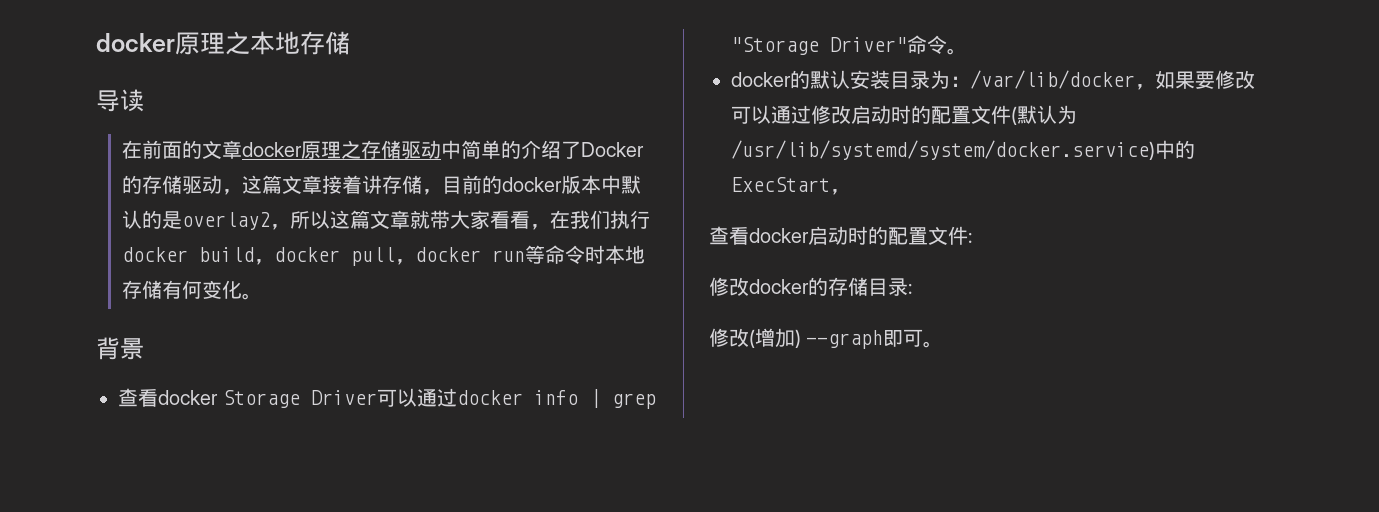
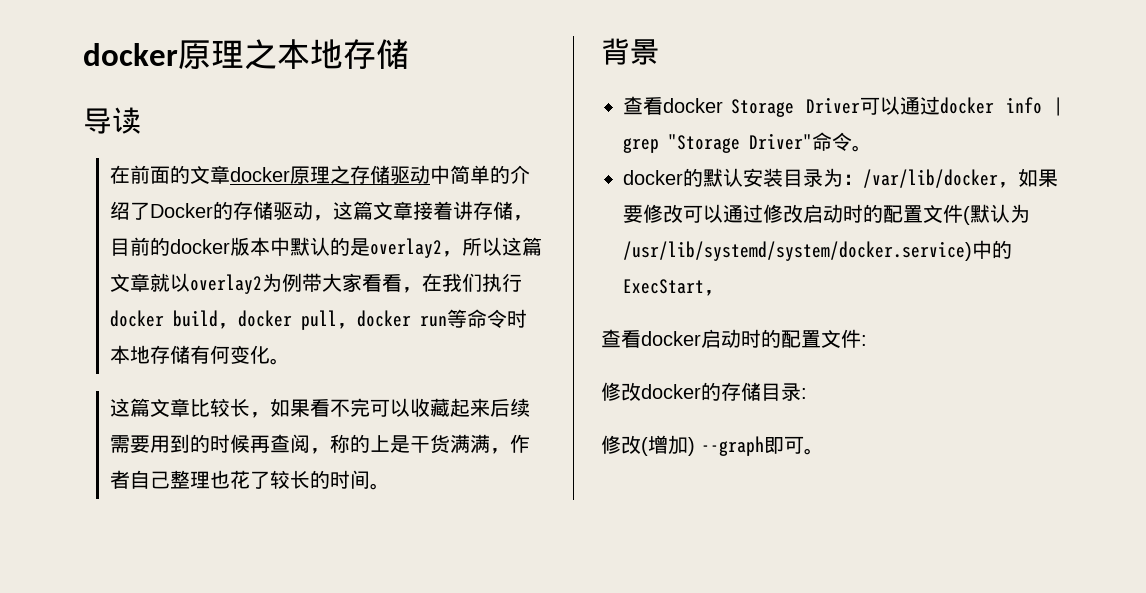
(431, 219) none -> [170,273,303,294] 以overlay2为例
(263, 296) none -> [110,398,531,418] [110,434,531,454] [110,470,391,490] // 这篇文章比较长，如果看不完可以收藏起来后续需要用到的时候再查阅，称的上是干货满满，作者自己整理也花了较长的时间。

